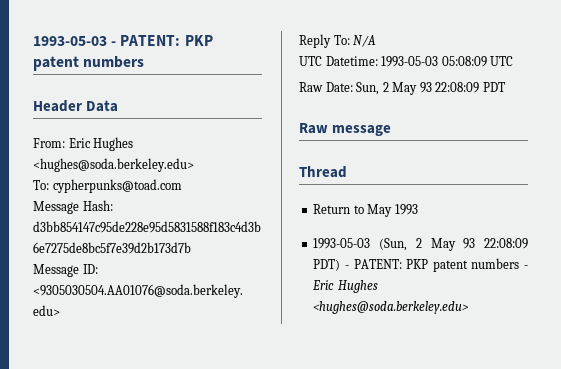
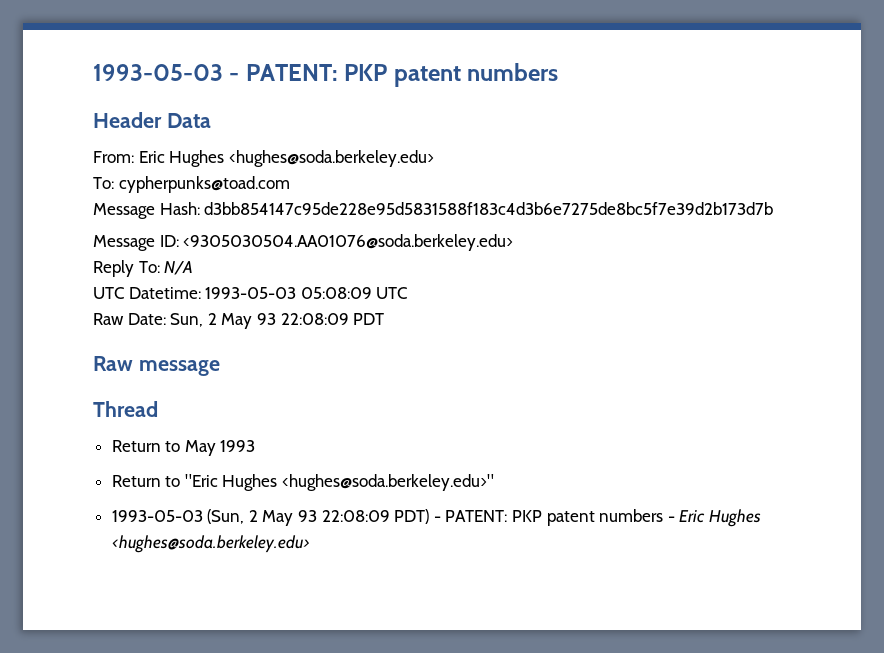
(418, 209) none -> [111,474,495,491] // Return to "Eric Hughes <hughes@soda.berkeley.edu>"

